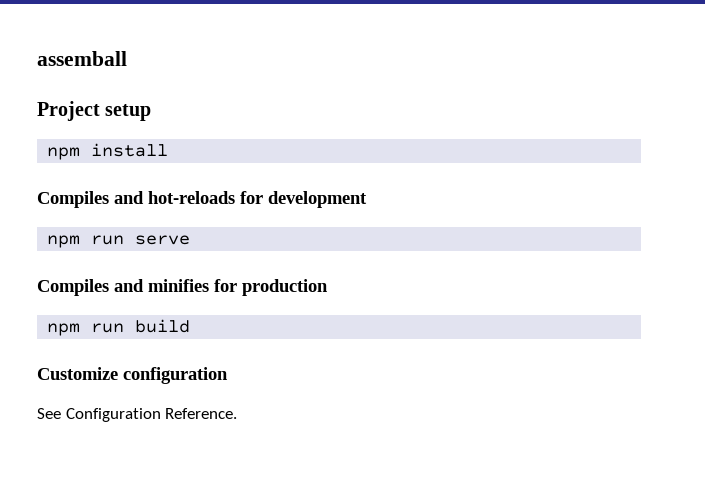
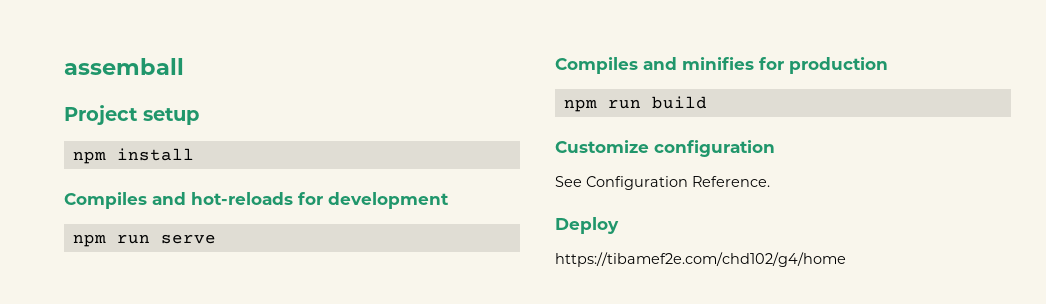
(238, 413) none -> [555,217,619,234] [555,252,846,267] // Deploy // https://tibamef2e.com/chd102/g4/home

